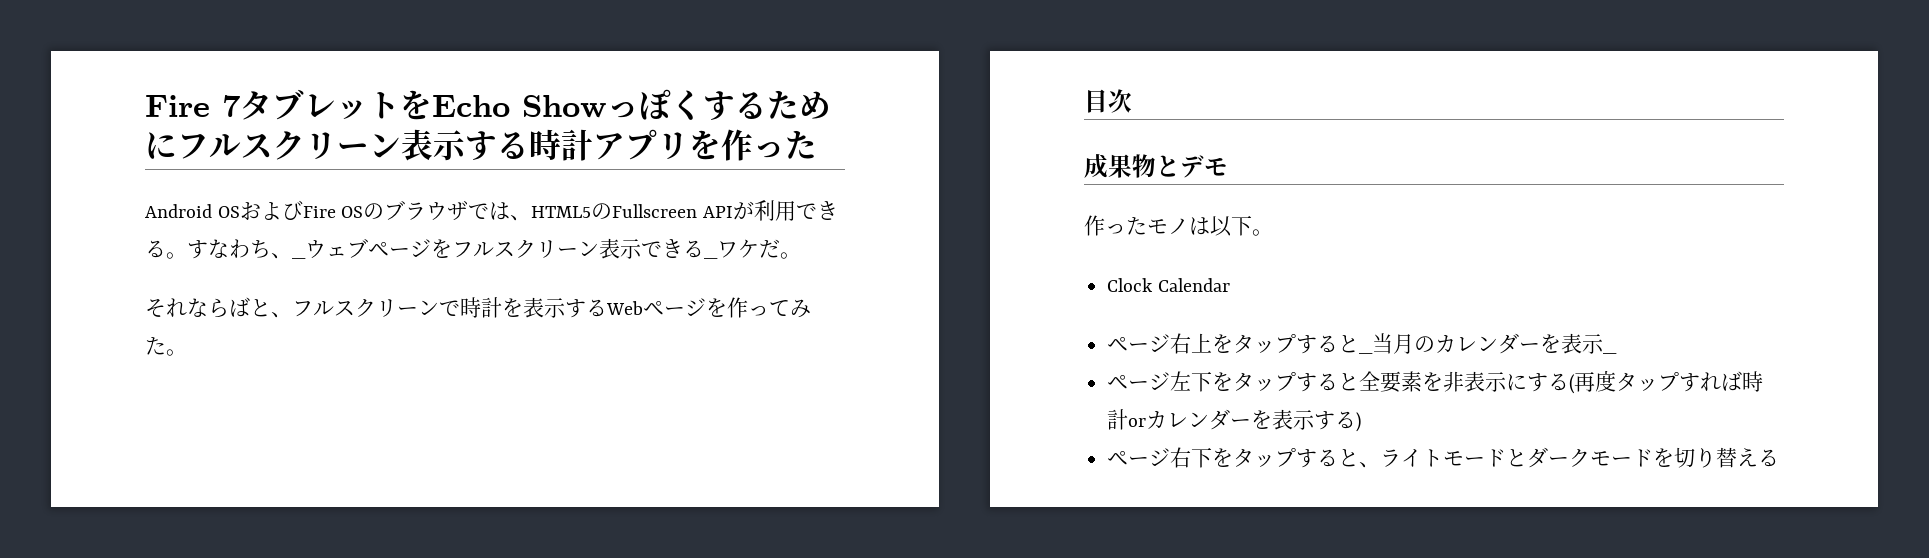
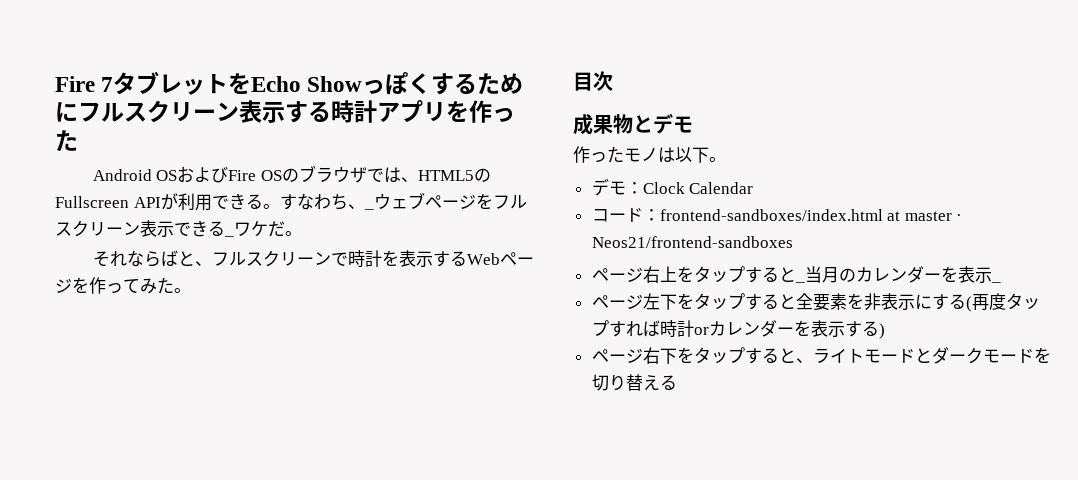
(1273, 232) none -> [591,178,643,196] デモ：
(1230, 285) none -> [591,208,963,222] [591,236,793,248] // コード：frontend-sandboxes/index.html at master · Neos21/frontend-sandboxes

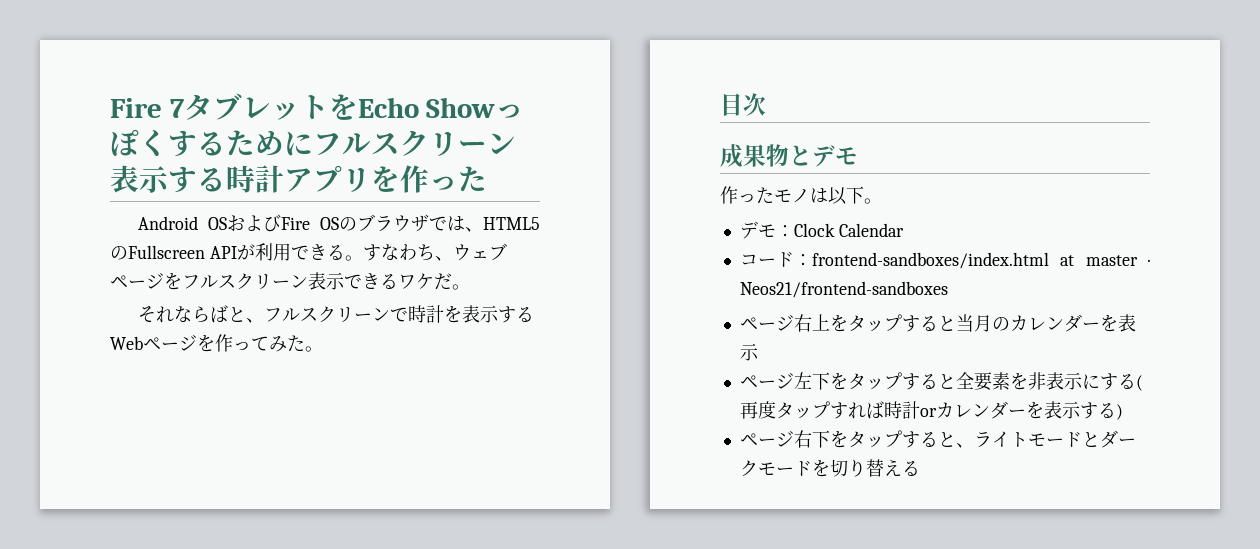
[363,208,374,210] _ -> (453, 258) none
[224,235,234,237] _ -> (398, 281) none
[794,281,805,283] _ -> (956, 323) none
[990,281,1001,283] _ -> (759, 352) none

